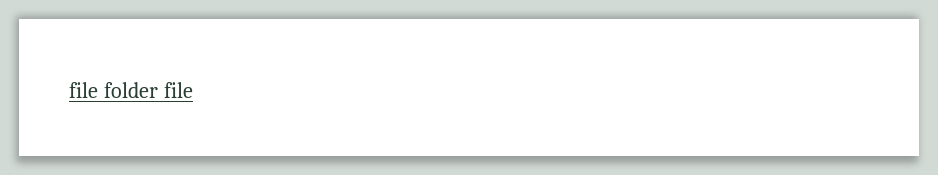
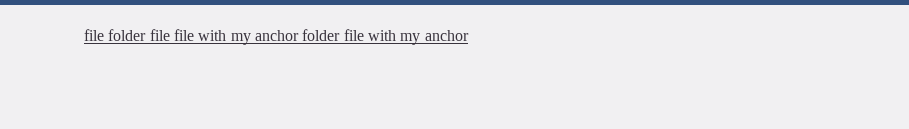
(193, 90) none -> [173,29,469,45] file with my anchor folder file with my anchor

